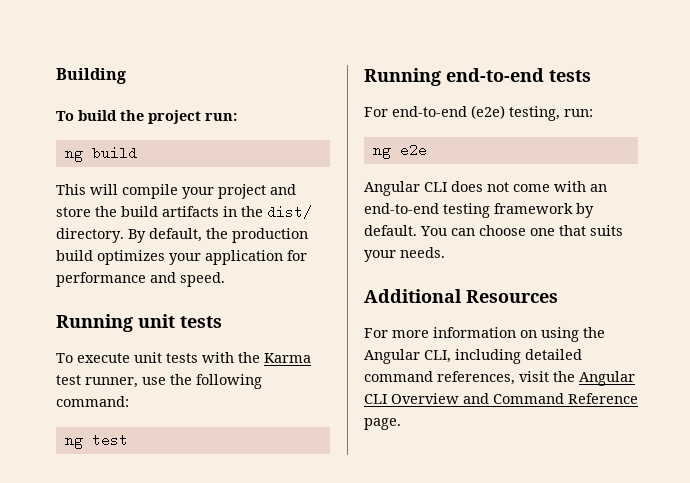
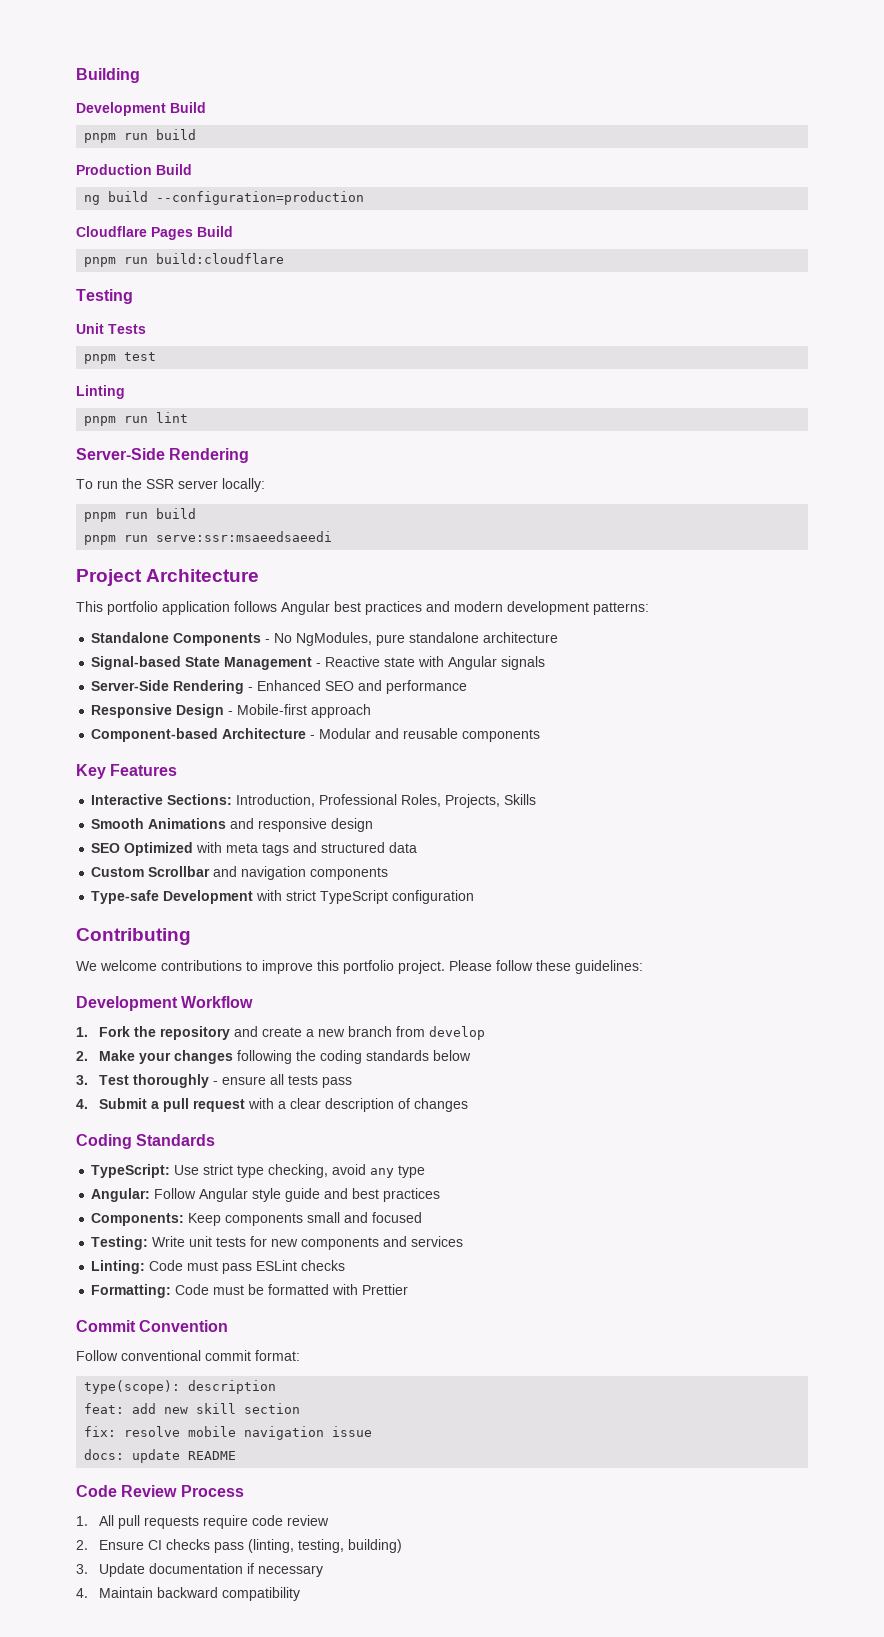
[56,110,237,124] [64,146,137,162] [56,184,296,199] [56,205,312,219] [56,228,308,243] [56,250,307,265] [56,272,225,287] [56,314,222,332] [56,352,311,363] [56,374,262,389] [56,396,129,407] [64,433,128,449] [364,68,591,86] [364,105,593,121] [372,143,427,159] [364,181,607,196] [364,203,594,218] [364,225,623,236] [364,247,445,262] [364,289,558,303] [364,327,605,342] [364,349,582,364] [364,371,635,386] [364,393,638,404] [364,418,401,430] To build the project run: // ng build // This will compile your project and store the build artifacts in the dist/ directory. By default, the production build optimizes your application for performance and speed. // Running unit tests // To execute unit tests with the Karma test runner, use the following command: // ng test // Running end-to-end tests // For end-to-end (e2e) testing, run: // ng e2e // Angular CLI does not come with an end-to-end testing framework by default. You can choose one that suits your needs. // Additional Resources // For more information on using the Angular CLI, including detailed command references, visit the Angular CLI Overview and Command Reference page. -> [76,102,206,116] [84,129,197,143] [76,164,192,175] [84,191,365,205] [76,226,233,240] [84,253,285,267] [76,289,133,304] [76,323,146,334] [84,352,157,364] [76,385,125,399] [84,412,189,426] [76,448,250,463] [76,478,265,492] [84,508,197,522] [84,531,333,545] [76,569,260,586] [76,601,649,615] [91,632,559,646] [91,656,546,670] [91,680,468,694] [91,704,372,718] [91,728,541,742] [76,764,178,779] [91,794,537,808] [91,818,374,832] [91,842,418,856] [91,866,389,880] [91,890,475,904] [76,928,191,945] [76,960,643,974] [76,996,254,1011] [76,1026,485,1040] [76,1050,471,1064] [76,1074,352,1088] [76,1098,468,1112] [76,1134,216,1149] [91,1164,426,1178] [91,1188,441,1202] [91,1212,423,1226] [91,1236,464,1250] [91,1260,346,1274] [91,1284,409,1298] [76,1320,229,1332] [76,1350,300,1361] [84,1380,277,1394] [84,1403,301,1414] [84,1426,373,1440] [84,1449,237,1463] [76,1485,244,1497] [76,1515,329,1529] [76,1539,402,1553] [76,1563,323,1577] [76,1587,300,1601] Development Build // pnpm run build // Production Build // ng build --configuration=production // Cloudflare Pages Build // pnpm run build:cloudflare // Testing // Unit Tests // pnpm test // Linting // pnpm run lint // Server-Side Rendering // To run the SSR server locally: // pnpm run build // pnpm run serve:ssr:msaeedsaeedi // Project Architecture // This portfolio application follows Angular best practices and modern development patterns: // Standalone Components - No NgModules, pure standalone architecture // Signal-based State Management - Reactive state with Angular signals // Server-Side Rendering - Enhanced SEO and performance // Responsive Design - Mobile-first approach // Component-based Architecture - Modular and reusable components // Key Features // Interactive Sections: Introduction, Professional Roles, Projects, Skills // Smooth Animations and responsive design // SEO Optimized with meta tags and structured data // Custom Scrollbar and navigation components // Type-safe Development with strict TypeScript configuration // Contributing // We welcome contributions to improve this portfolio project. Please follow these guidelines: // Development Workflow // 1. Fork the repository and create a new branch from develop // 2. Make your changes following the coding standards below // 3. Test thoroughly - ensure all tests pass // 4. Submit a pull request with a clear description of changes // Coding Standards // TypeScript: Use strict type checking, avoid any type // Angular: Follow Angular style guide and best practices // Components: Keep components small and focused // Testing: Write unit tests for new components and services // Linting: Code must pass ESLint checks // Formatting: Code must be formatted with Prettier // Commit Convention // Follow conventional commit format: // type(scope): description // feat: add new skill section // fix: resolve mobile navigation issue // docs: update README // Code Review Process // 1. All pull requests require code review // 2. Ensure CI checks pass (linting, testing, building) // 3. Update documentation if necessary // 4. Maintain backward compatibility

